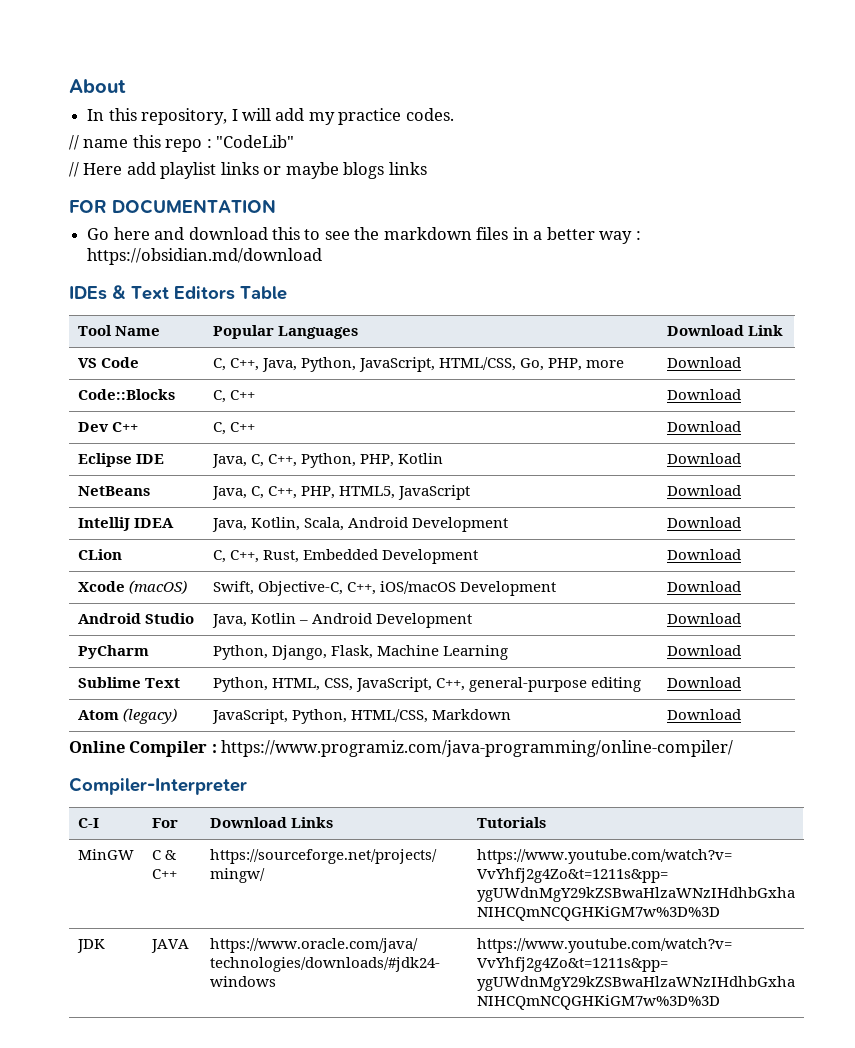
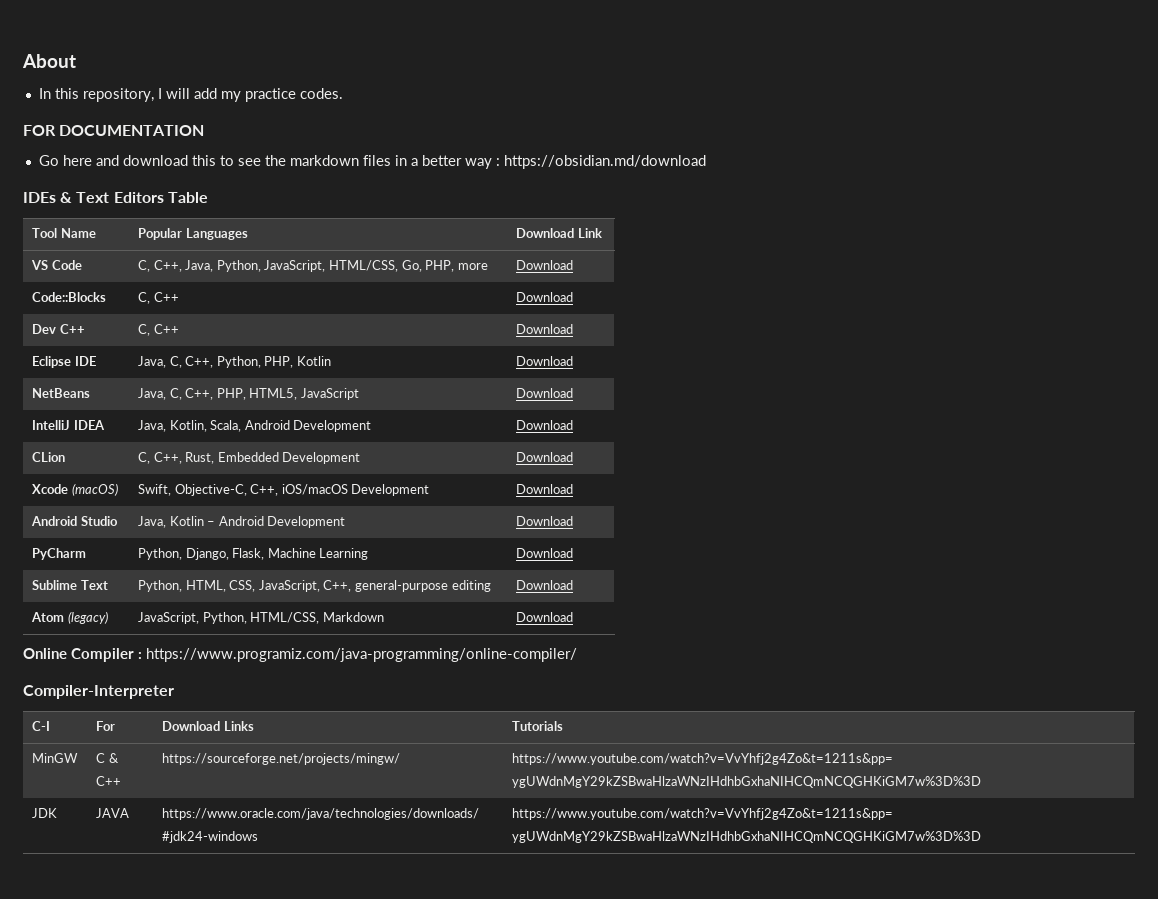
[69,135,295,152] [69,162,427,179] // // name this repo : "CodeLib" // // Here add playlist links or maybe blogs links -> (343, 93) none

